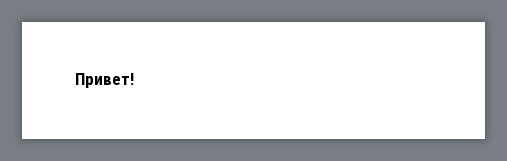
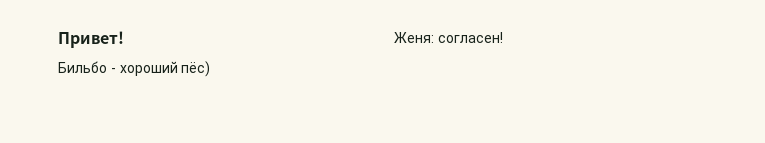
(134, 80) none -> [58,61,211,77] [394,32,503,43] // Бильбо - хороший пёс) // Женя: согласен!

